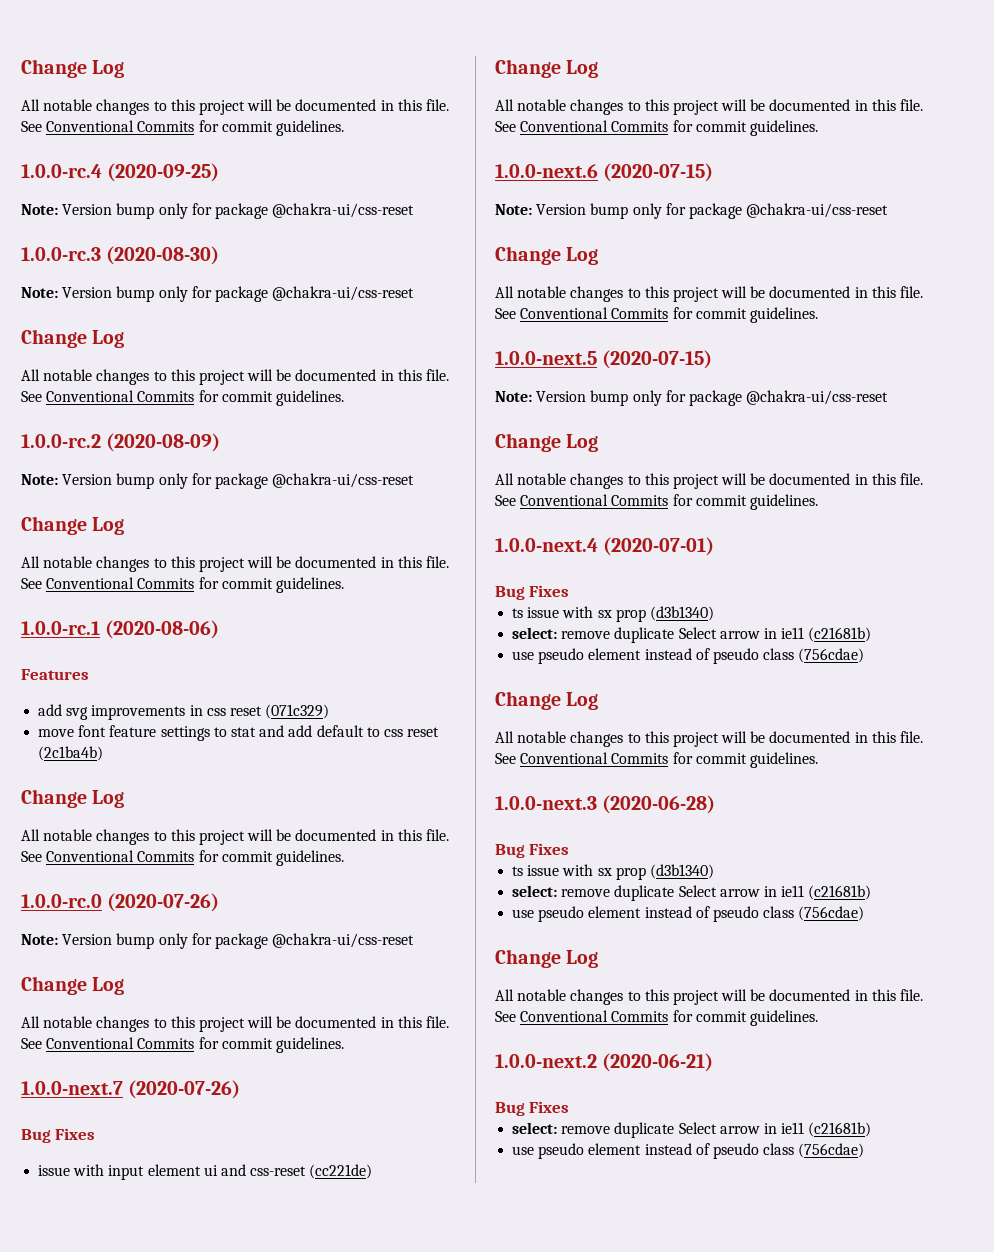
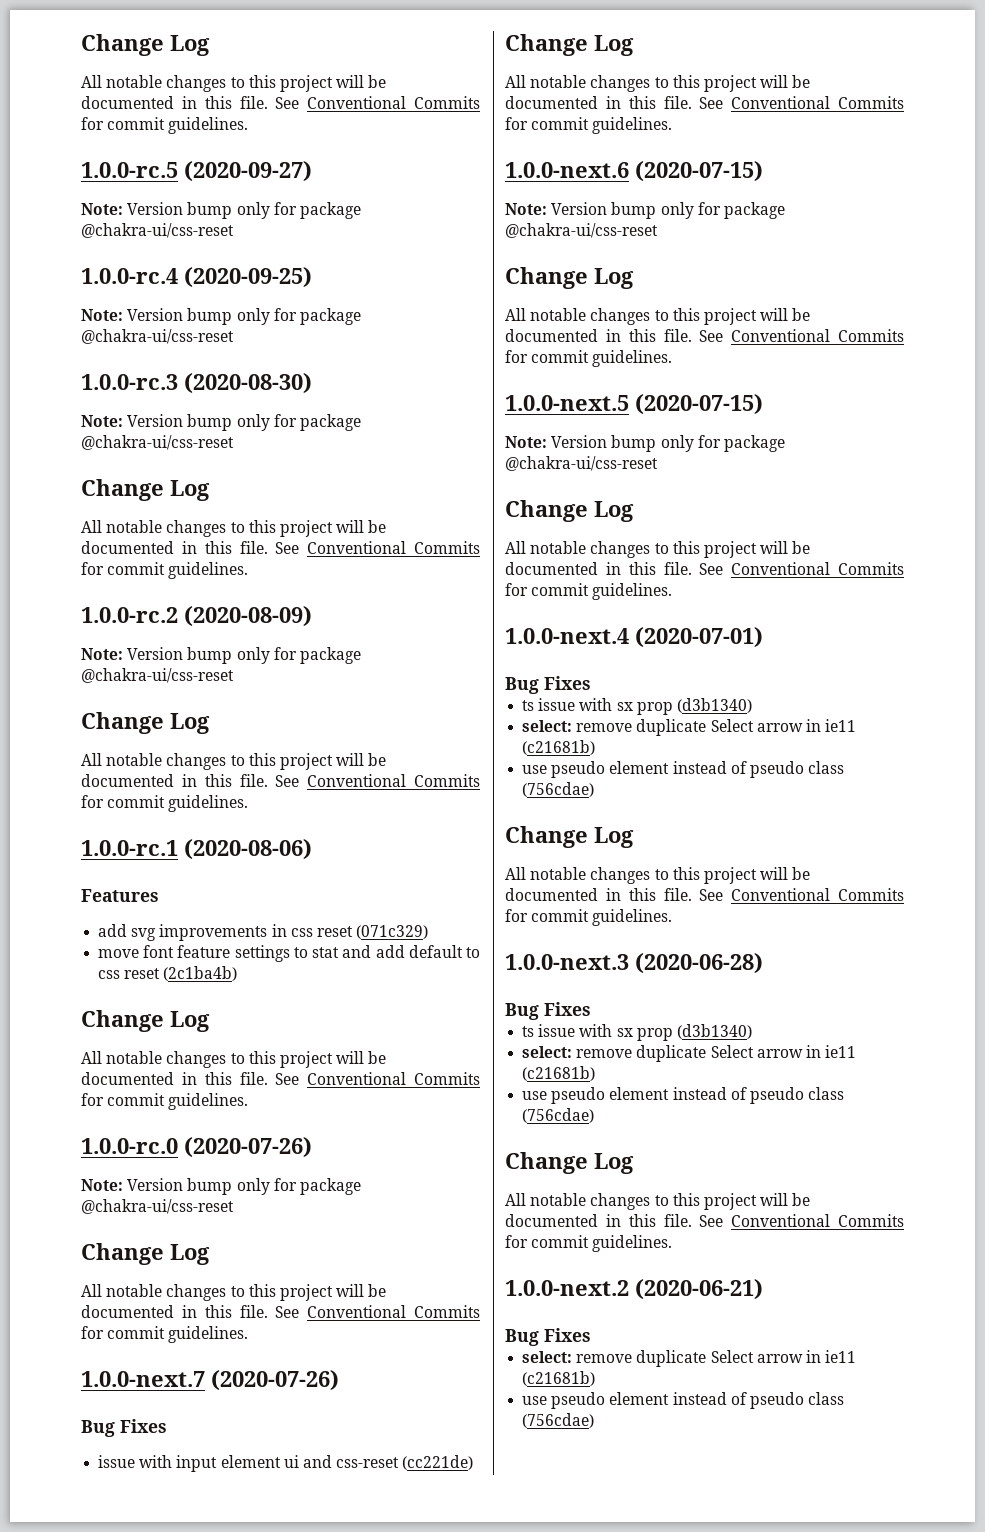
(344, 128) none -> [81,161,312,182] [81,202,361,219] [81,223,234,238] // 1.0.0-rc.5 (2020-09-27) // Note: Version bump only for package @chakra-ui/css-reset

